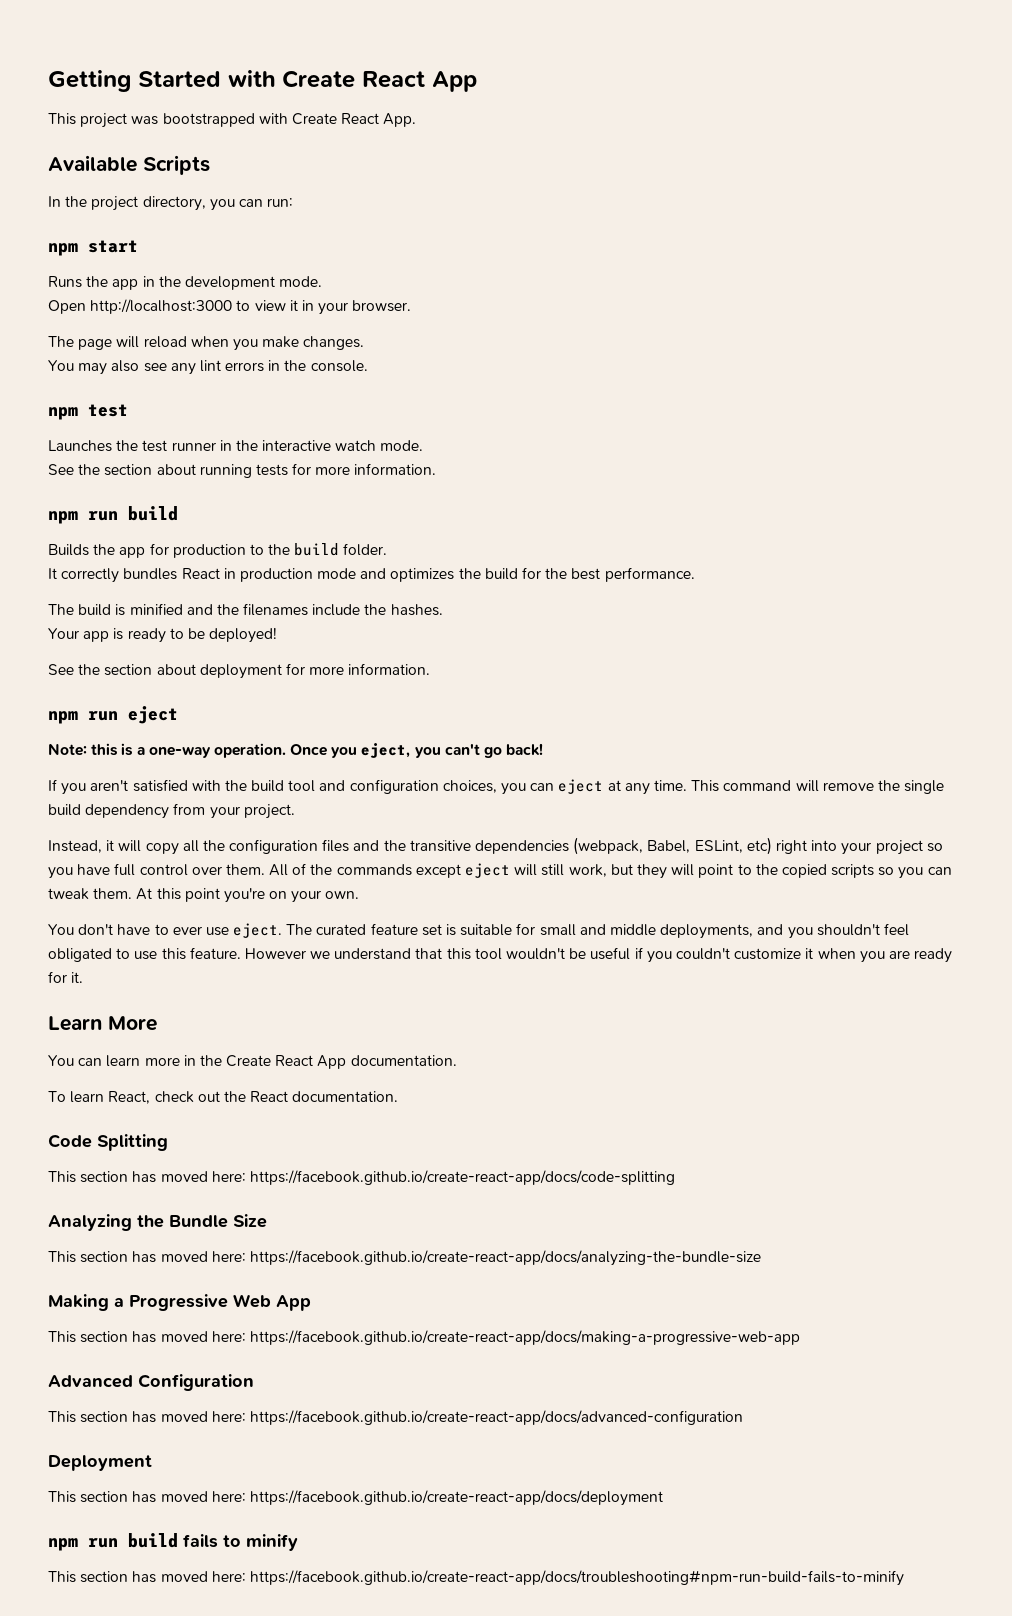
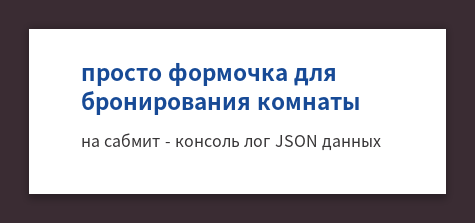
[48,70,477,92] [48,113,417,128] [48,155,210,175] [48,196,294,211] [48,240,138,256] [48,276,323,290] [48,299,412,315] [48,336,365,351] [48,360,368,375] [48,404,128,420] [48,440,424,452] [48,463,437,478] [48,506,178,524] [48,543,388,558] [48,567,695,583] [48,603,443,616] [48,627,278,643] [48,663,431,679] [48,706,178,724] [48,743,544,758] [48,779,945,795] [48,803,295,819] [48,837,943,855] [48,863,952,879] [48,888,360,903] [48,923,909,939] [48,947,953,963] [48,971,84,983] [48,1016,157,1031] [48,1055,457,1069] [48,1091,399,1104] [48,1134,168,1151] [48,1170,675,1185] [48,1214,267,1231] [48,1250,761,1266] [48,1294,311,1311] [48,1330,800,1345] [48,1374,254,1391] [48,1410,743,1425] [48,1455,152,1471] [48,1490,663,1506] [48,1533,298,1551] [48,1570,904,1586] Getting Started with Create React App // This project was bootstrapped with Create React App. // Available Scripts // In the project directory, you can run: // npm start // Runs the app in the development mode. // Open http://localhost:3000 to view it in your browser. // The page will reload when you make changes. // You may also see any lint errors in the console. // npm test // Launches the test runner in the interactive watch mode. // See the section about running tests for more information. // npm run build // Builds the app for production to the build folder. // It correctly bundles React in production mode and optimizes the build for the best performance. // The build is minified and the filenames include the hashes. // Your app is ready to be deployed! // See the section about deployment for more information. // npm run eject // Note: this is a one-way operation. Once you eject, you can't go back! // If you aren't satisfied with the build tool and configuration choices, you can eject at any time. This command will remove the single build dependency from your project. // Instead, it will copy all the configuration files and the transitive dependencies (webpack, Babel, ESLint, etc) right into your project so you have full control over them. All of the commands except eject will still work, but they will point to the copied scripts so you can tweak them. At this point you're on your own. // You don't have to ever use eject. The curated feature set is suitable for small and middle deployments, and you shouldn't feel obligated to use this feature. However we understand that this tool wouldn't be useful if you couldn't customize it when you are ready for it. // Learn More // You can learn more in the Create React App documentation. // To learn React, check out the React documentation. // Code Splitting // This section has moved here: https://facebook.github.io/create-react-app/docs/code-splitting // Analyzing the Bundle Size // This section has moved here: https://facebook.github.io/create-react-app/docs/analyzing-the-bundle-size // Making a Progressive Web App // This section has moved here: https://facebook.github.io/create-react-app/docs/making-a-progressive-web-app // Advanced Configuration // This section has moved here: https://facebook.github.io/create-react-app/docs/advanced-configuration // Deployment // This section has moved here: https://facebook.github.io/create-react-app/docs/deployment // npm run build fails to minify // This section has moved here: https://facebook.github.io/create-react-app/docs/troubleshooting#npm-run-build-fails-to-minify -> [81,62,338,86] [81,90,361,115] [81,133,381,151] просто формочка для бронирования комнаты // на сабмит - консоль лог JSON данных

